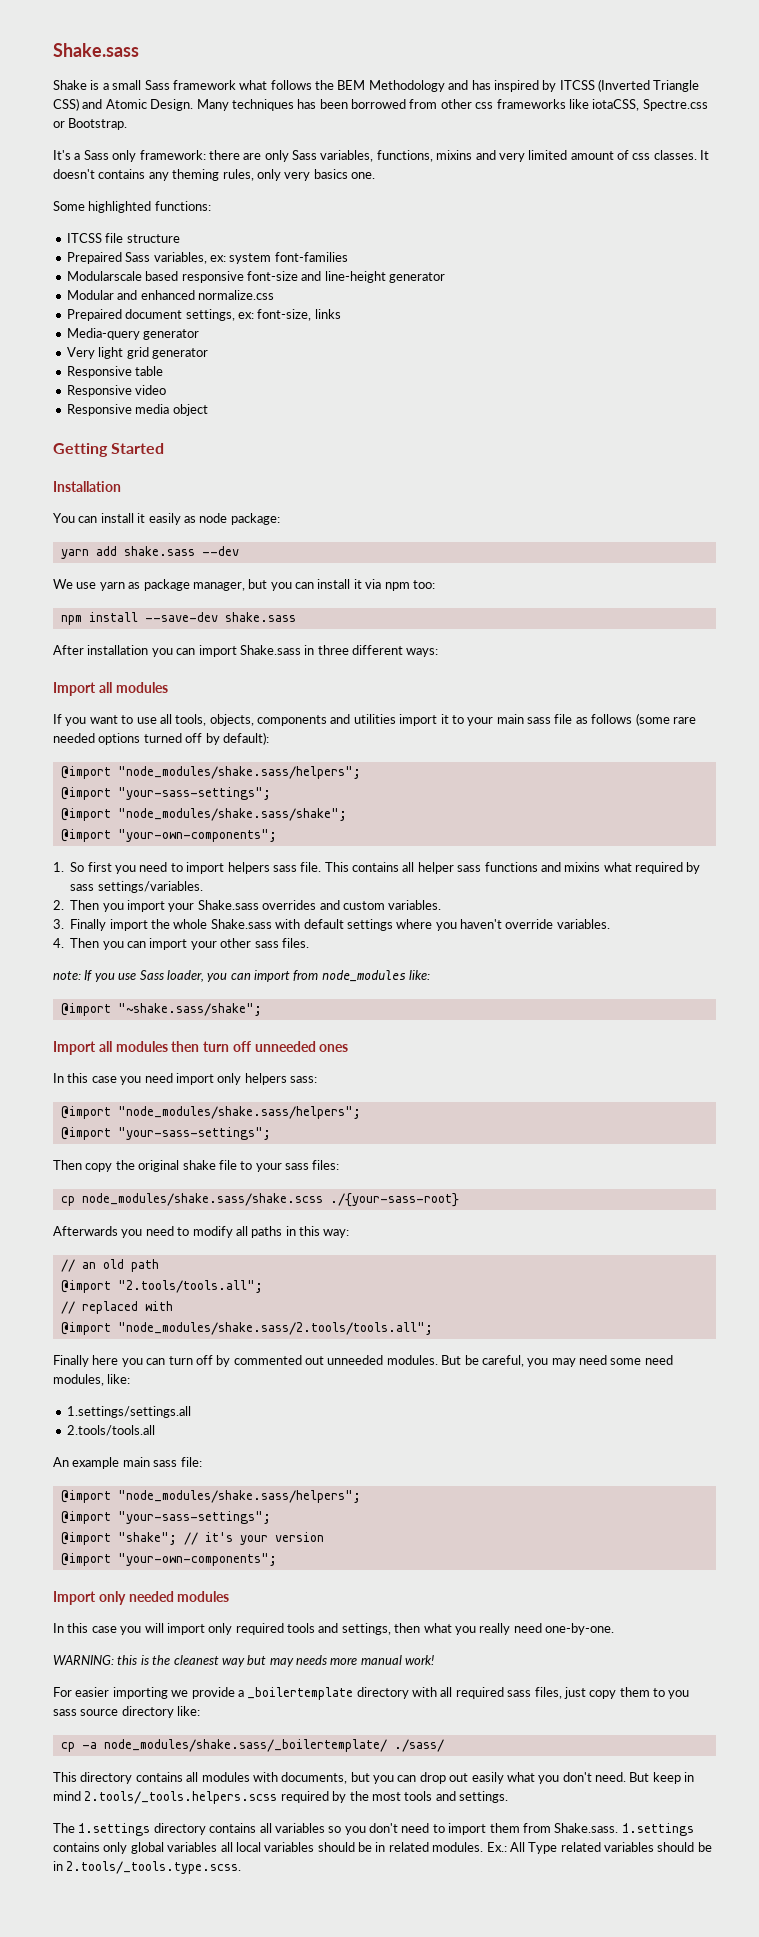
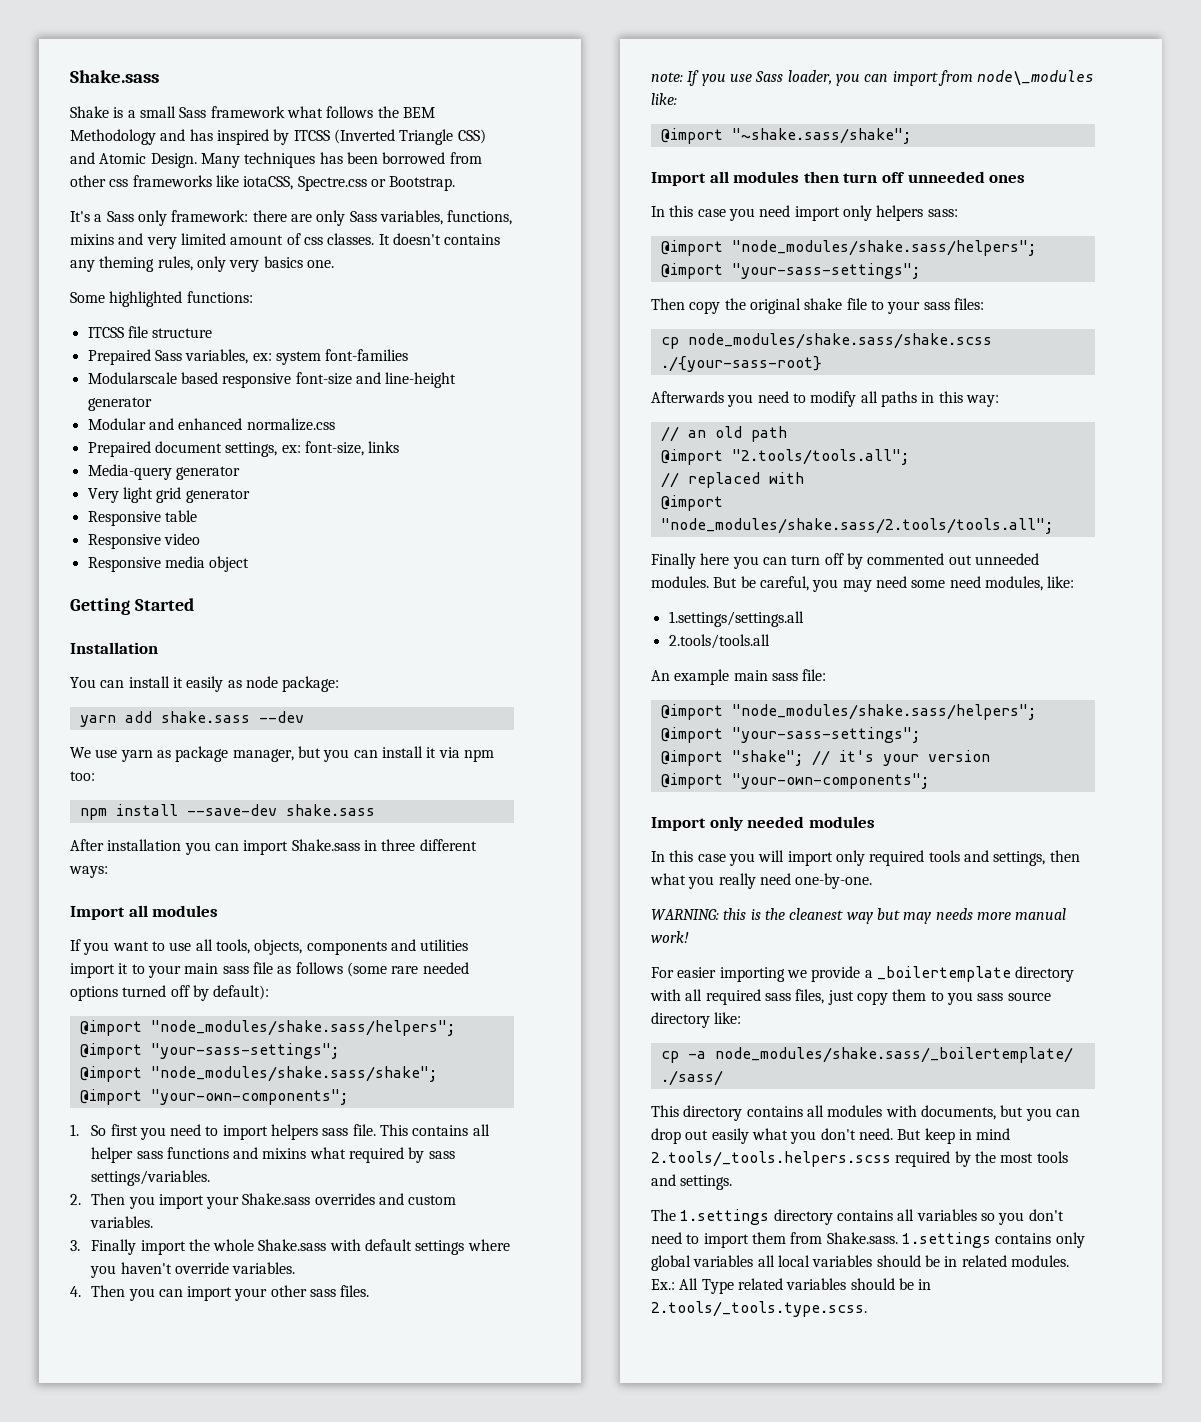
[321,970,406,982] node_modules -> [977,70,1095,86] node\_modules

